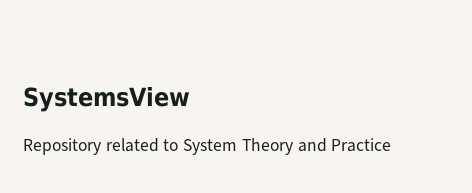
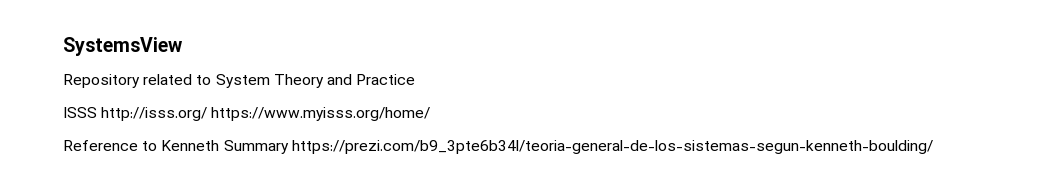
(392, 145) none -> [63,107,431,121] [63,140,933,154] // ISSS http://isss.org/ https://www.myisss.org/home/ // Reference to Kenneth Summary https://prezi.com/b9_3pte6b34l/teoria-general-de-los-sistemas-segun-kenneth-boulding/

